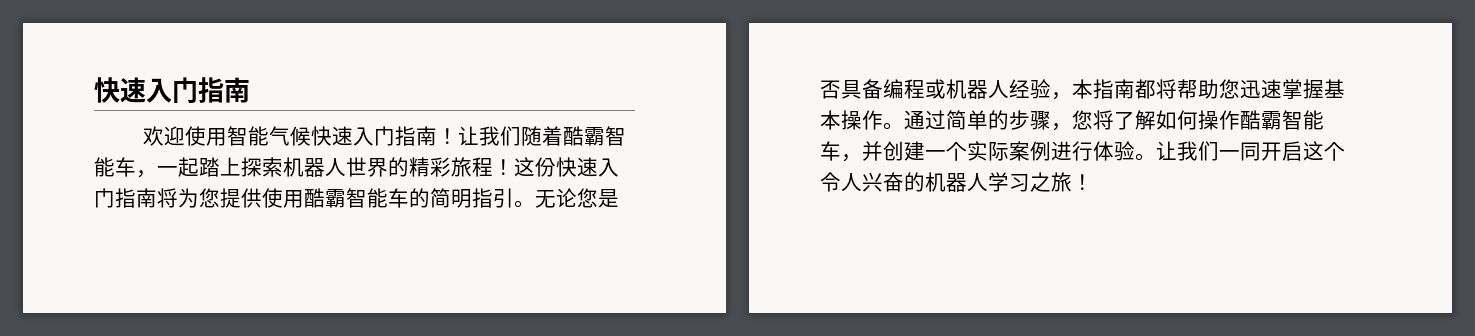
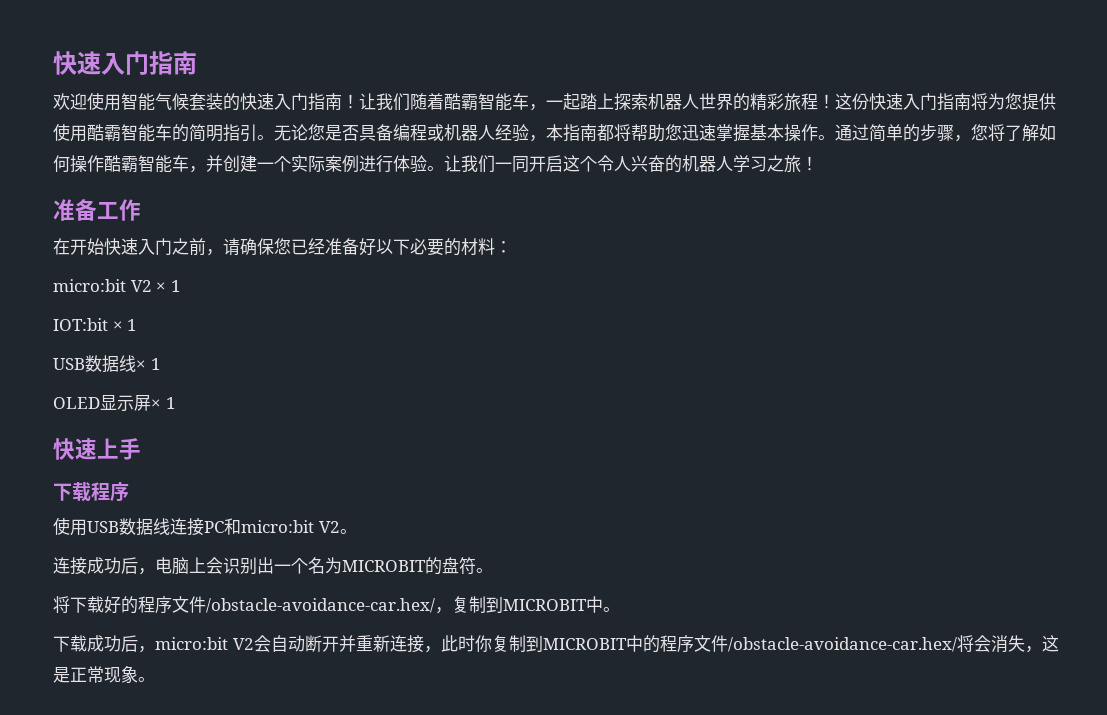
(311, 136) none -> [189,93,240,111] 套装的
(1093, 182) none -> [53,199,141,221] [53,238,512,256] [53,279,181,292] [53,318,138,331] [53,355,161,373] [53,395,176,411] [53,438,141,460] [53,482,129,502] [53,517,357,536] [53,557,493,575] [53,596,620,614] [53,635,1059,653] [53,666,155,683] // 准备工作 // 在开始快速入门之前，请确保您已经准备好以下必要的材料： // micro:bit V2 × 1 // IOT:bit × 1 // USB数据线× 1 // OLED显示屏× 1 // 快速上手 // 下载程序 // 使用USB数据线连接PC和micro:bit V2。 // 连接成功后，电脑上会识别出一个名为MICROBIT的盘符。 // 将下载好的程序文件/obstacle-avoidance-car.hex/，复制到MICROBIT中。 // 下载成功后，micro:bit V2会自动断开并重新连接，此时你复制到MICROBIT中的程序文件/obstacle-avoidance-car.hex/将会消失，这是正常现象。

